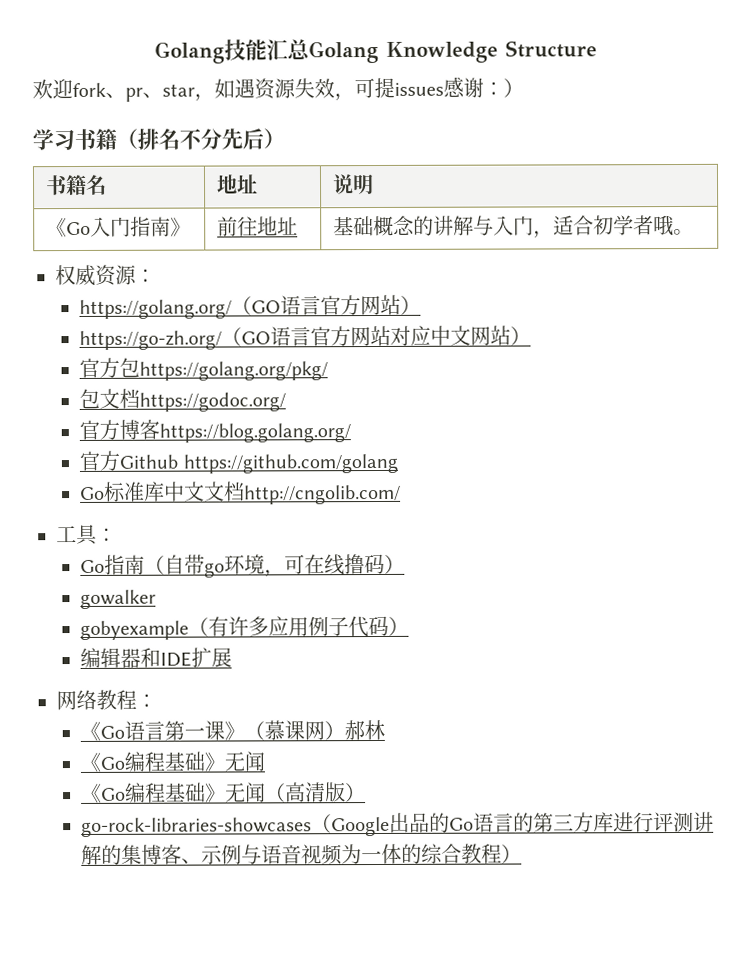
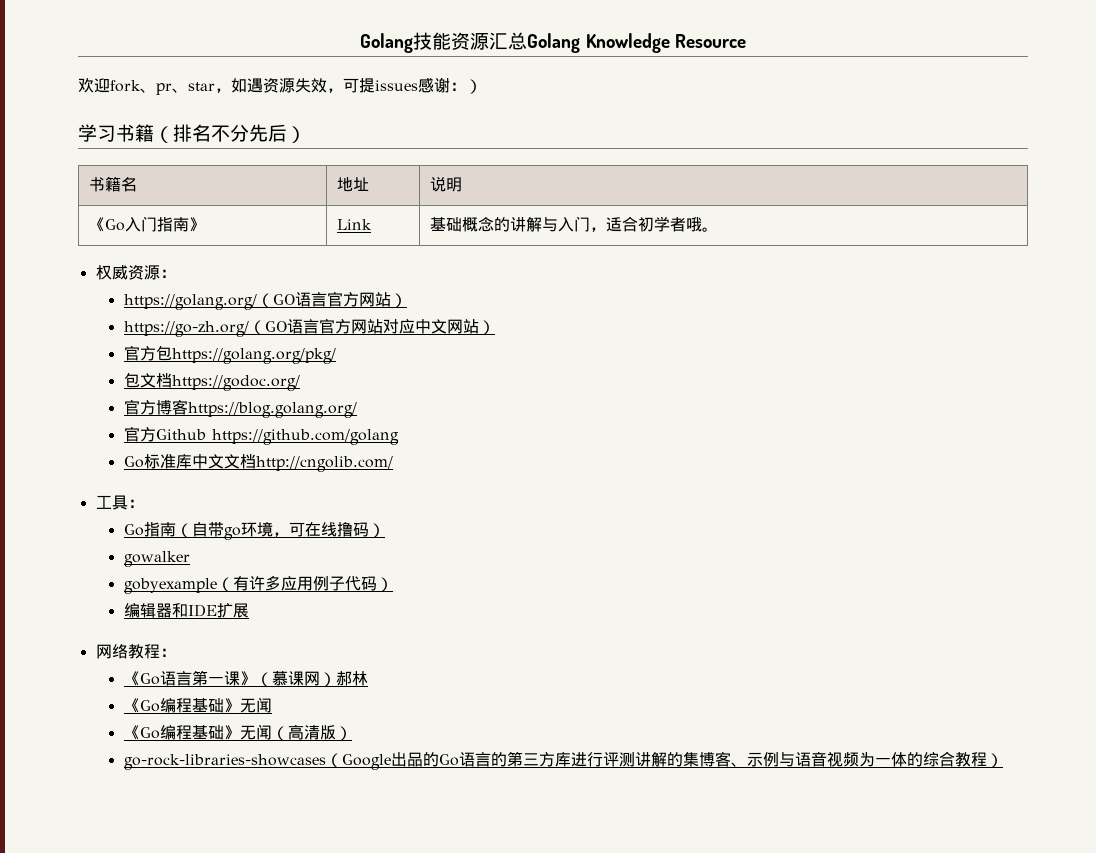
(267, 50) none -> [451,32,490,50] 资源
[505,40,597,58] Structure -> [674,34,746,48] Resource
[217,216,299,237] 前往地址 -> [337,219,373,230] Link

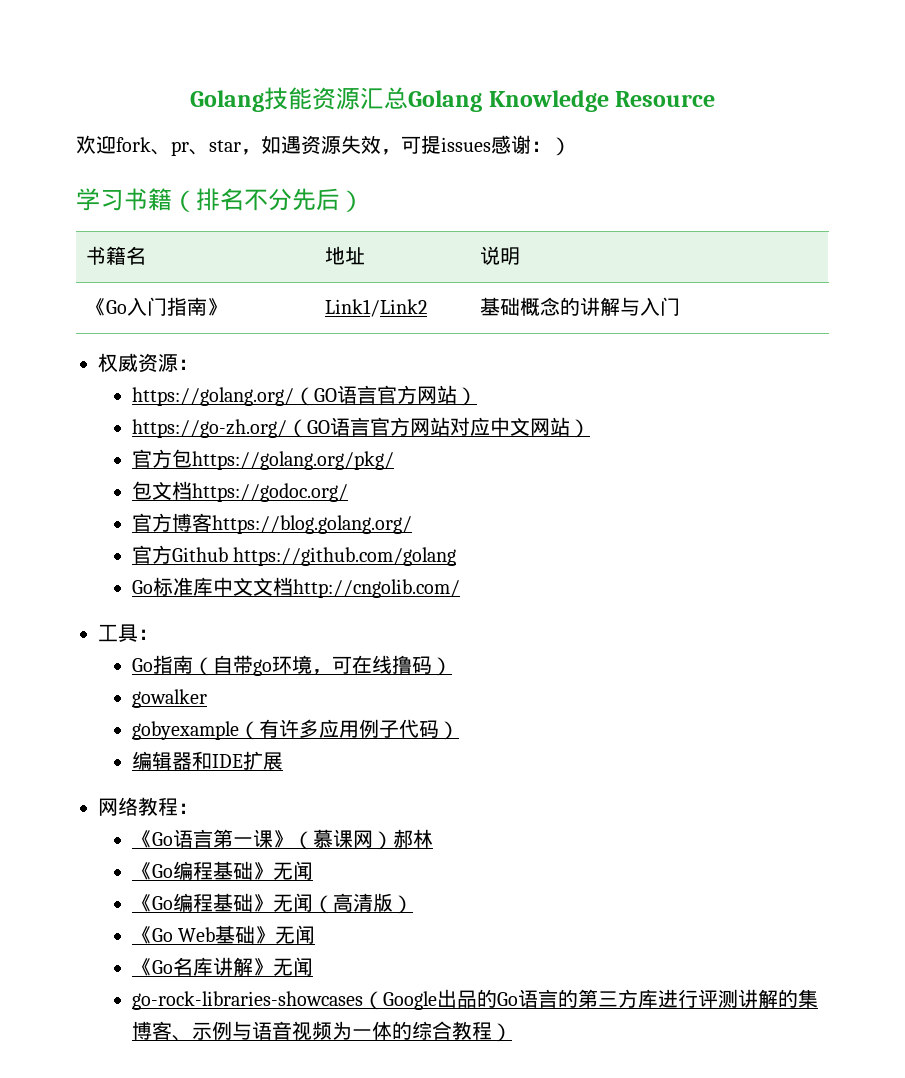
[337,219,373,230] Link -> [324,299,427,317] Link1/Link2
[590,216,719,232] ，适合初学者哦。 -> (680, 306) none
(352, 733) none -> [131,925,316,944] [131,957,313,976] // 《Go Web基础》无闻 // 《Go名库讲解》无闻

